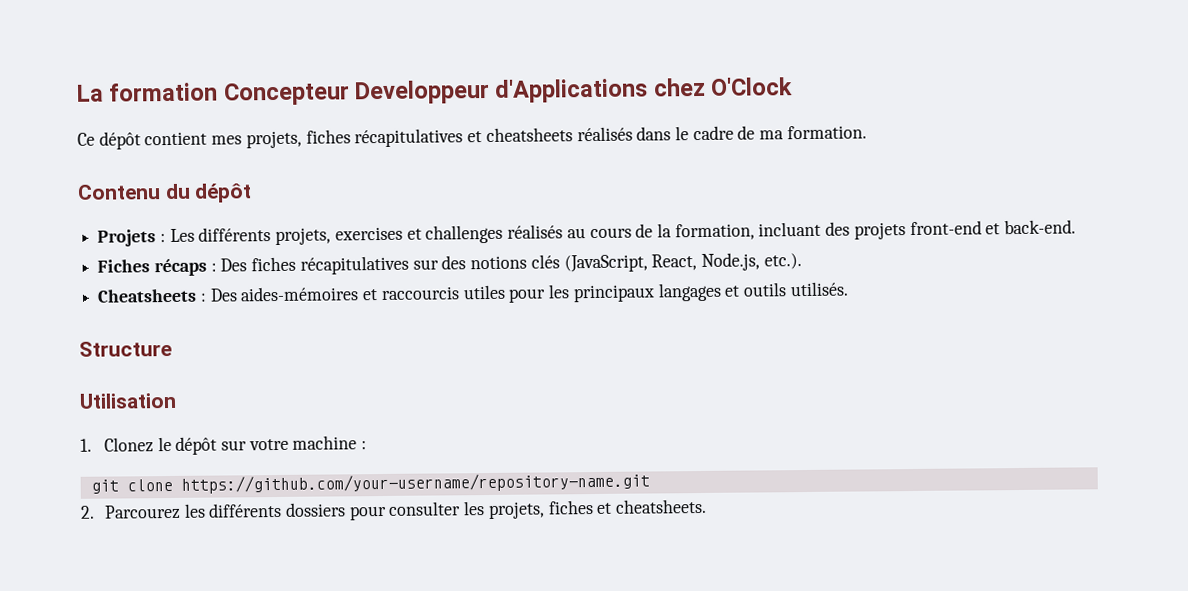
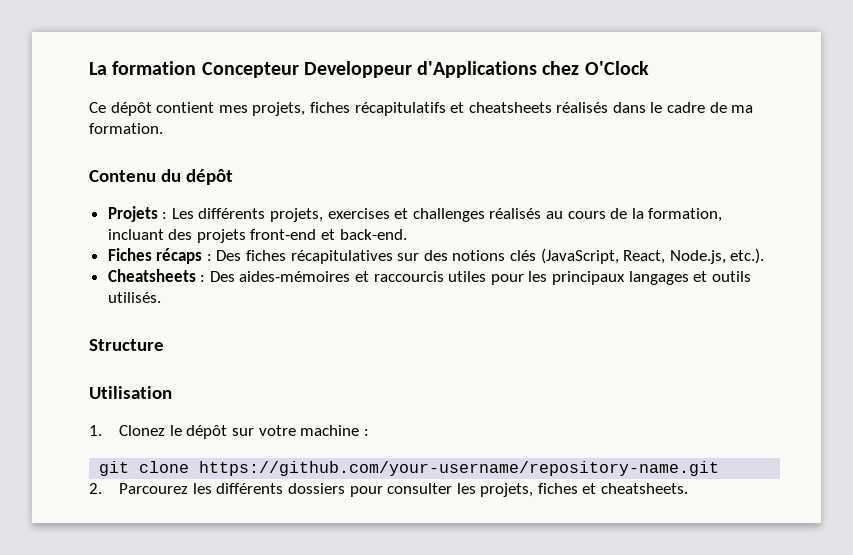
[354,128,464,148] récapitulatives -> [354,102,446,116] récapitulatifs

